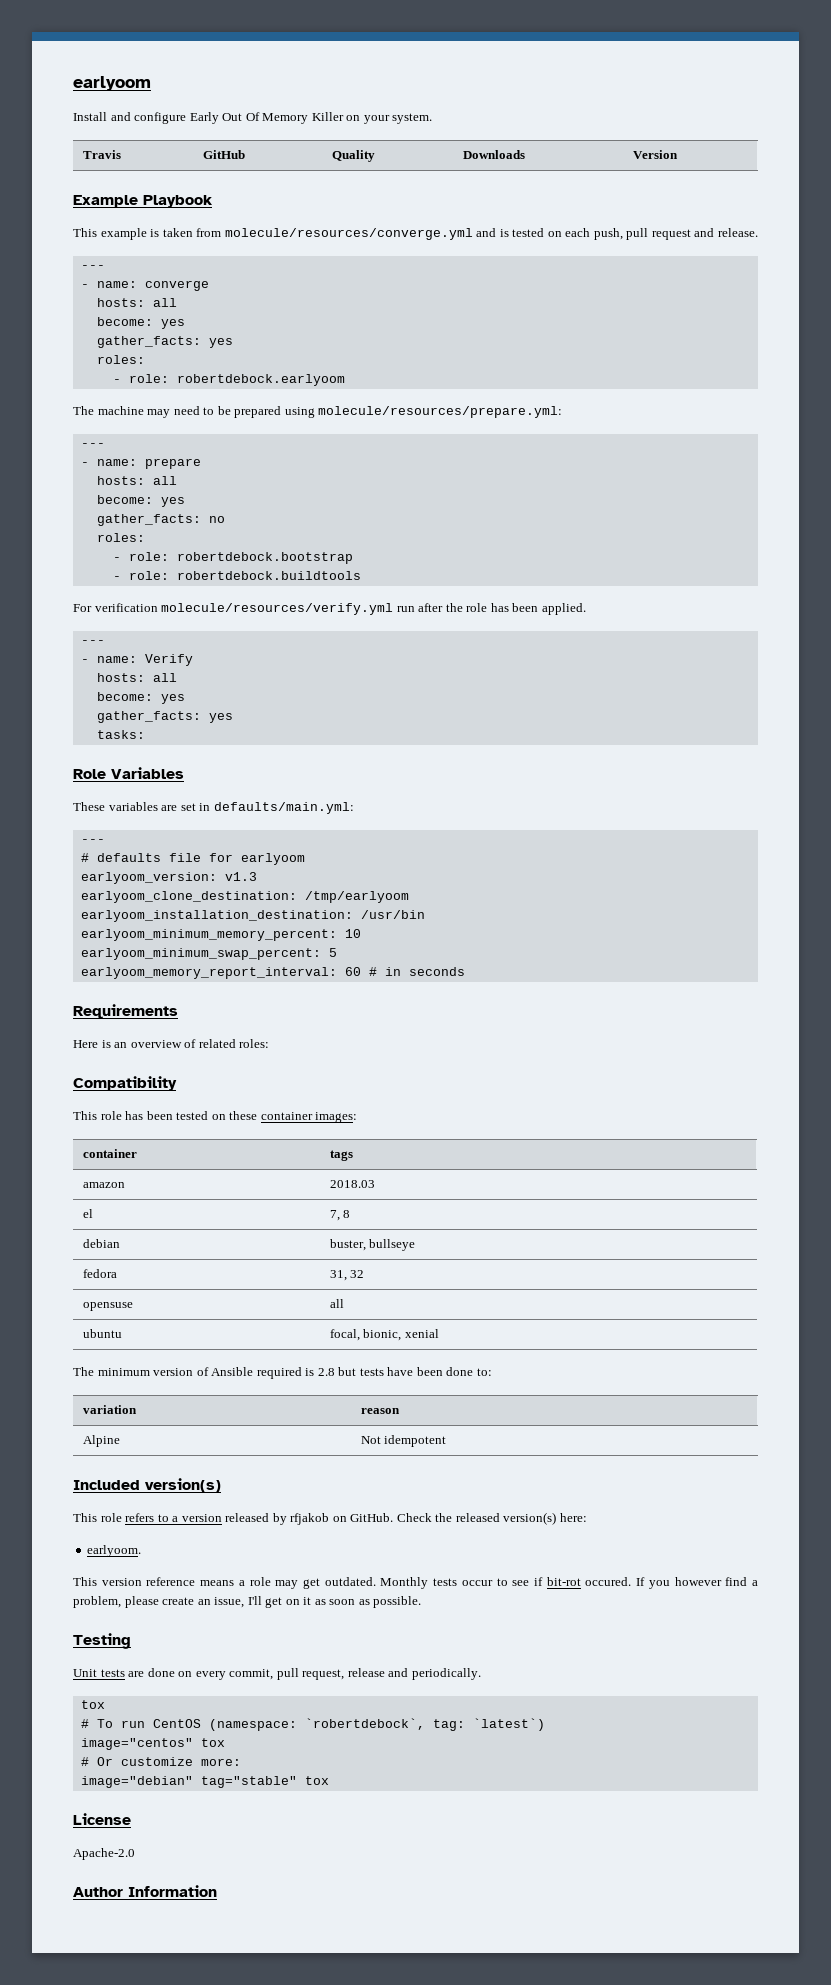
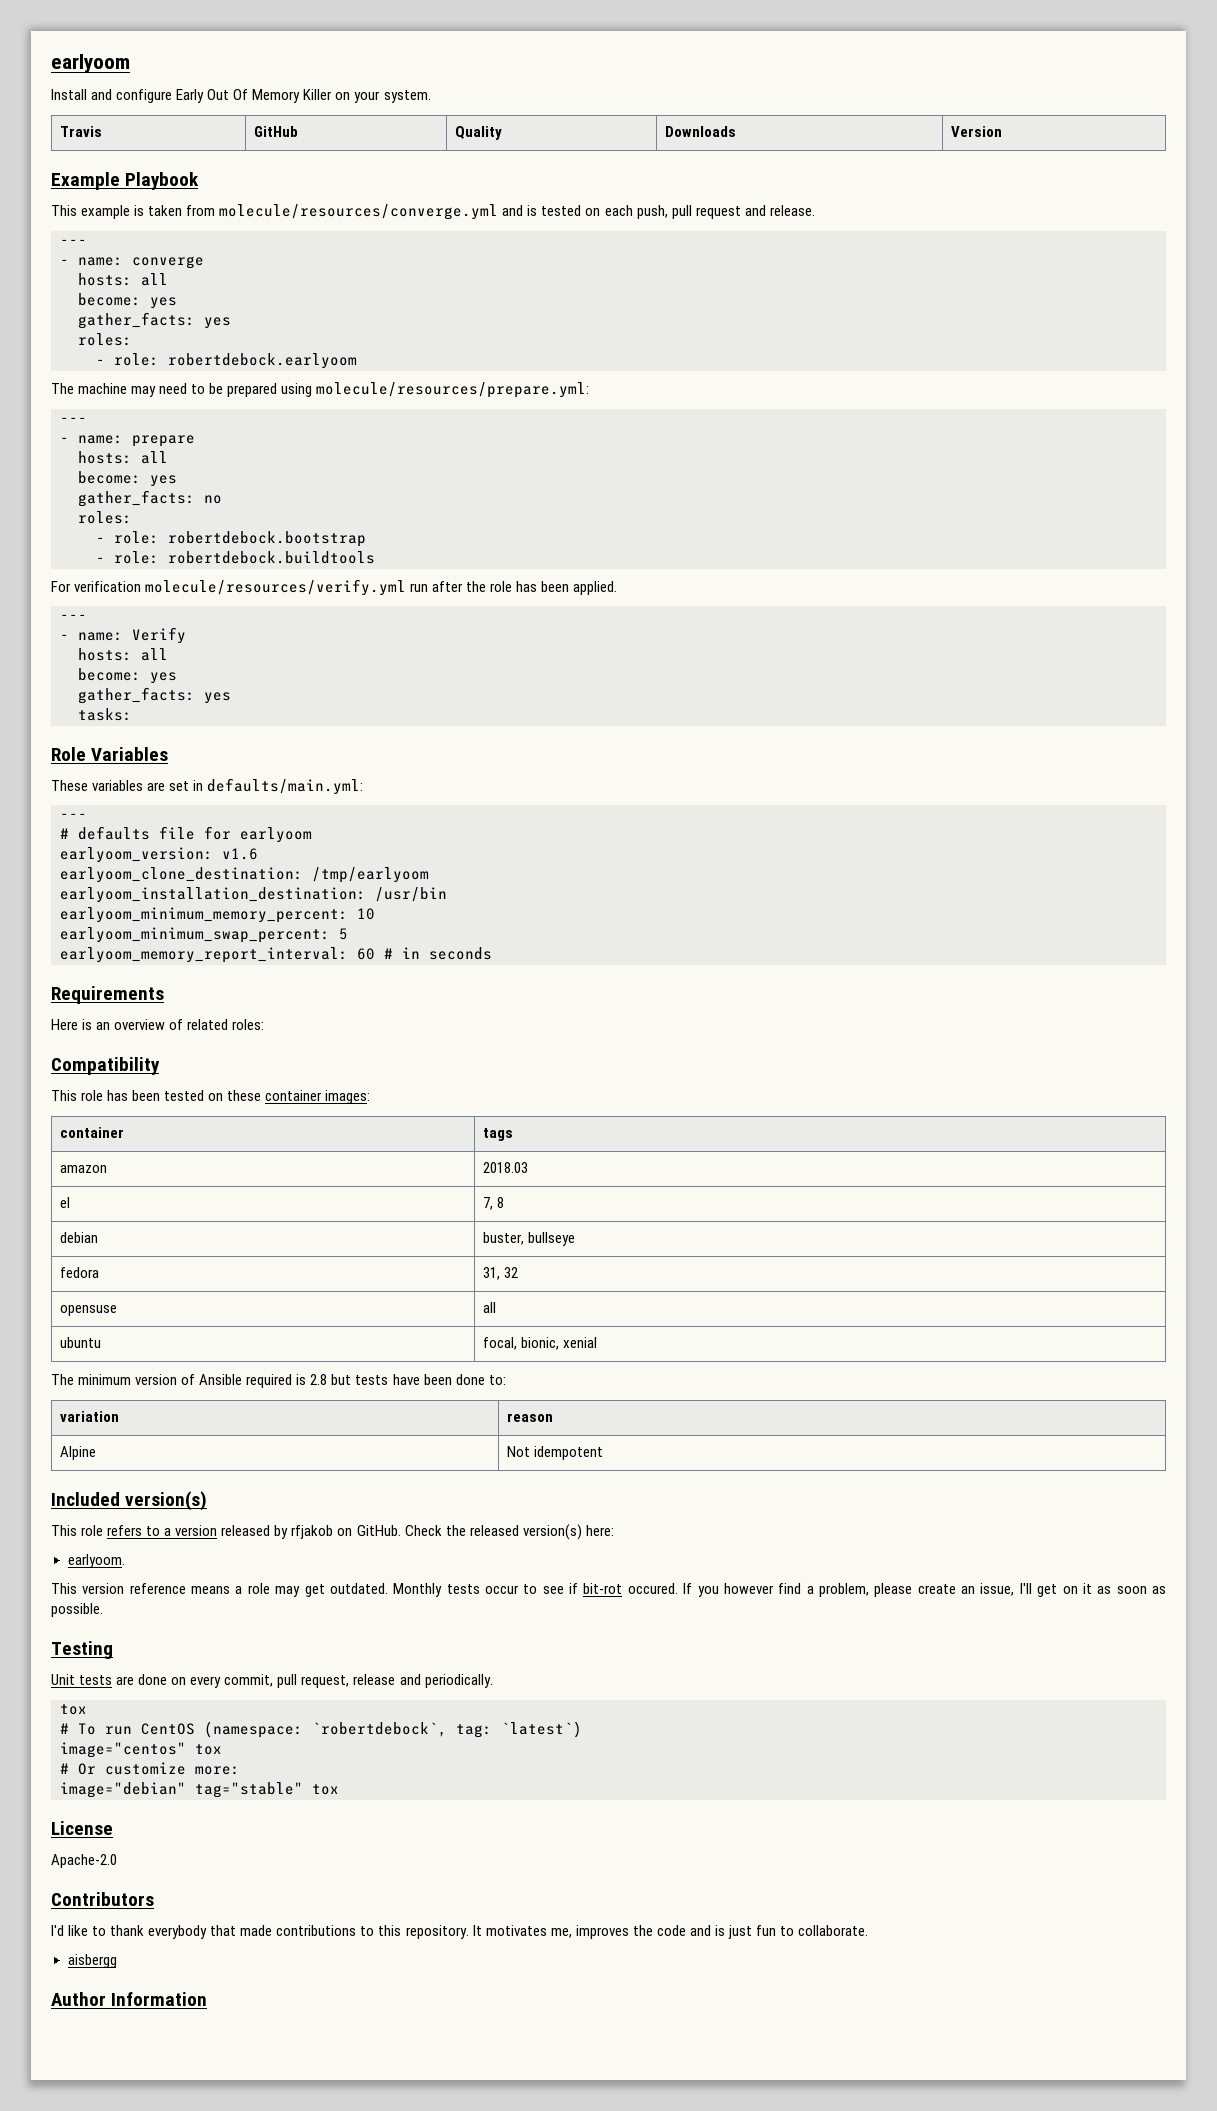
[224,872,257,881] v1.3 -> [222,848,258,860] v1.6
(135, 1854) none -> [51,1892,154,1906] [51,1925,869,1939] [67,1954,117,1968] // Contributors // I'd like to thank everybody that made contributions to this repository. It motivates me, improves the code and is just fun to collaborate. // aisbergg

